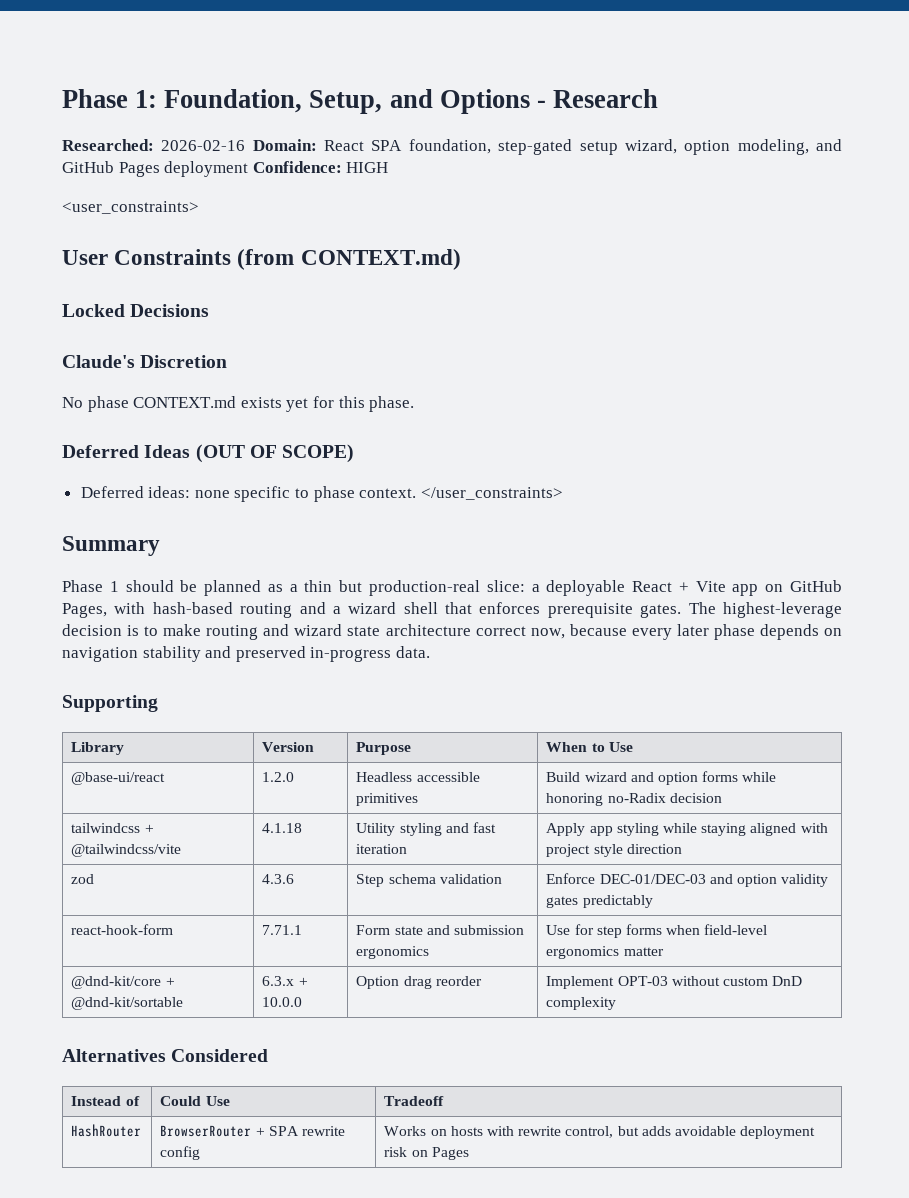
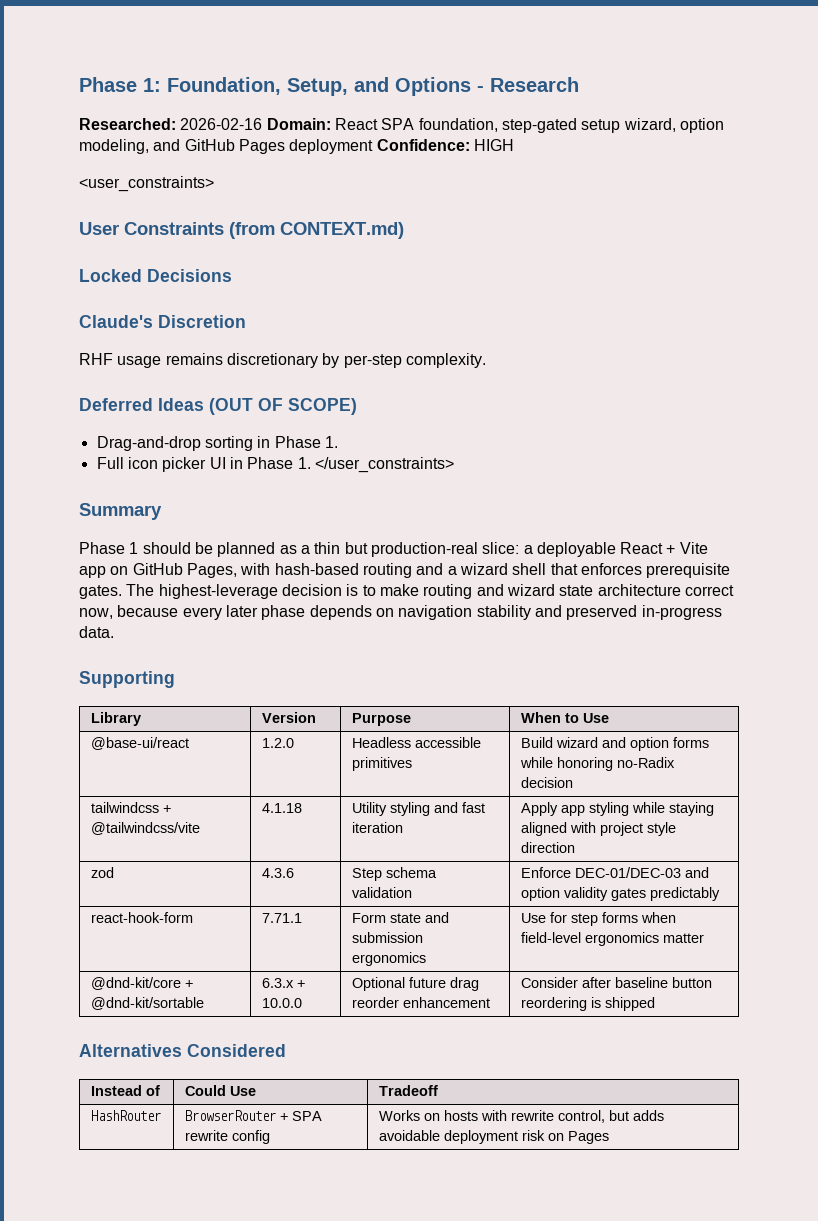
[62,396,415,412] No phase CONTEXT.md exists yet for this phase. -> [79,353,486,368] RHF usage remains discretionary by per-step complexity.
[80,486,417,502] Deferred ideas: none specific to phase context. -> [96,436,338,451] [96,457,311,472] Drag-and-drop sorting in Phase 1. // Full icon picker UI in Phase 1.
[356,976,400,989] Option -> [351,977,446,991] Optional future
[546,976,803,989] [546,997,617,1010] | Implement OPT-03 without custom DnD complexity -> [402,997,490,1008] [520,977,712,988] [520,997,655,1011] enhancement | Consider after baseline button reordering is shipped

